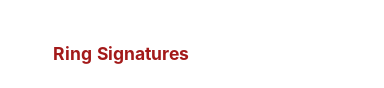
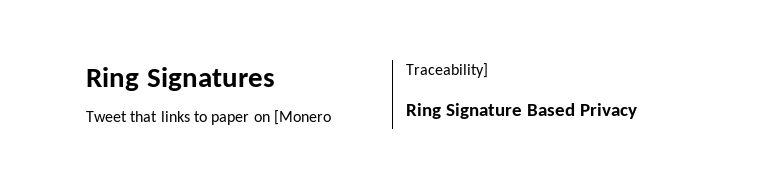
(189, 55) none -> [86,110,331,125] [406,63,488,78] [406,103,637,119] // Tweet that links to paper on [Monero Traceability] // Ring Signature Based Privacy

